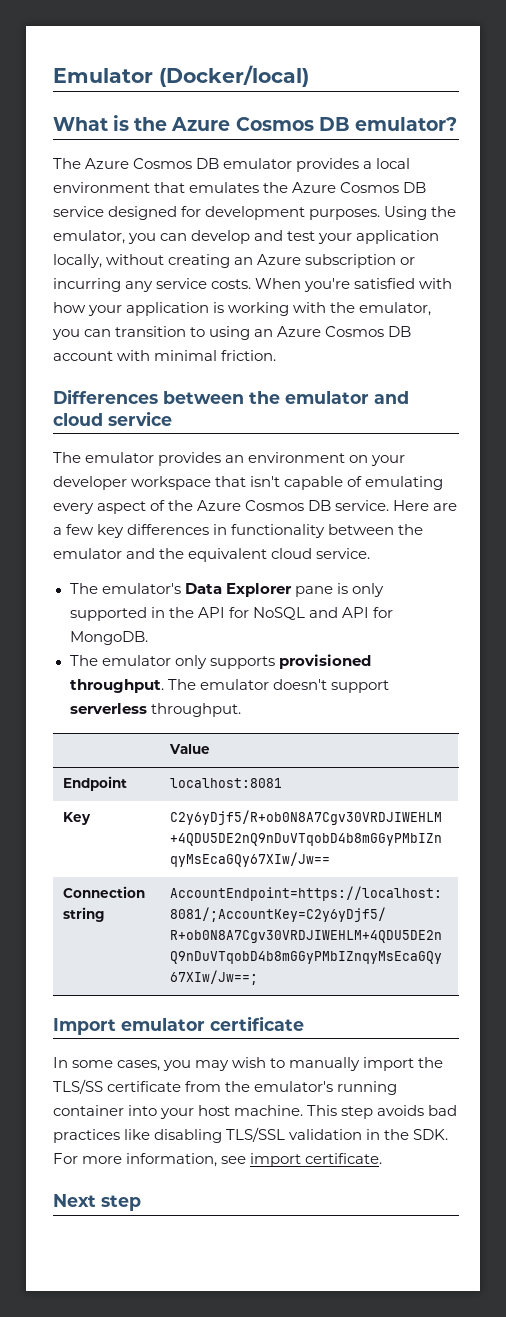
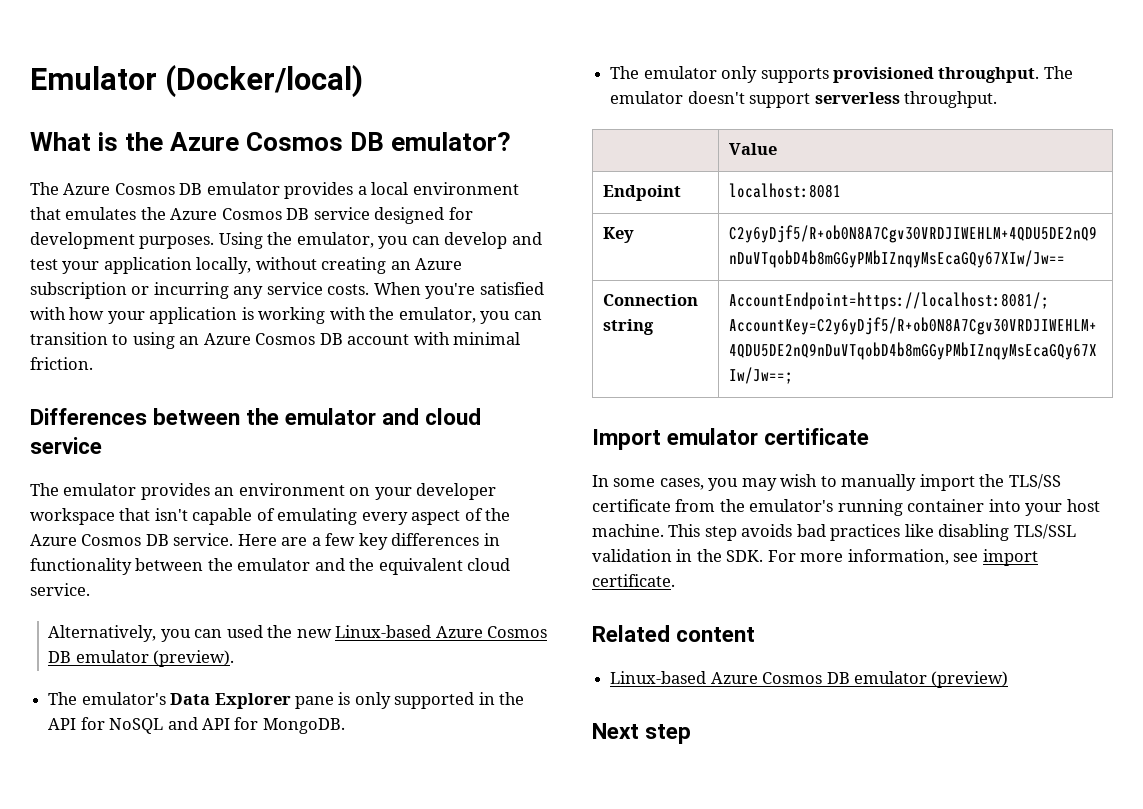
(371, 553) none -> [48,625,547,642] [48,650,235,667] // Alternatively, you can used the new Linux-based Azure Cosmos DB emulator (preview).
(383, 1158) none -> [592,625,756,642] [610,671,1009,688] // Related content // Linux-based Azure Cosmos DB emulator (preview)

